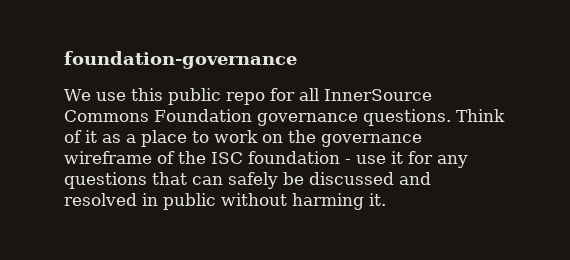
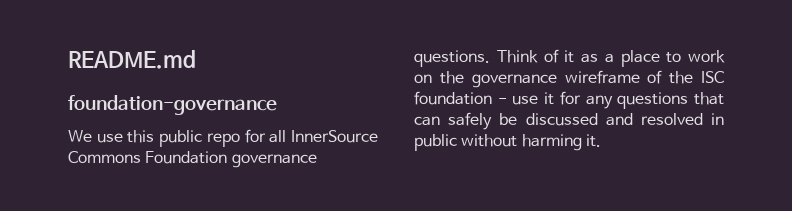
(64, 60) none -> [68,50,196,69] README.md //

